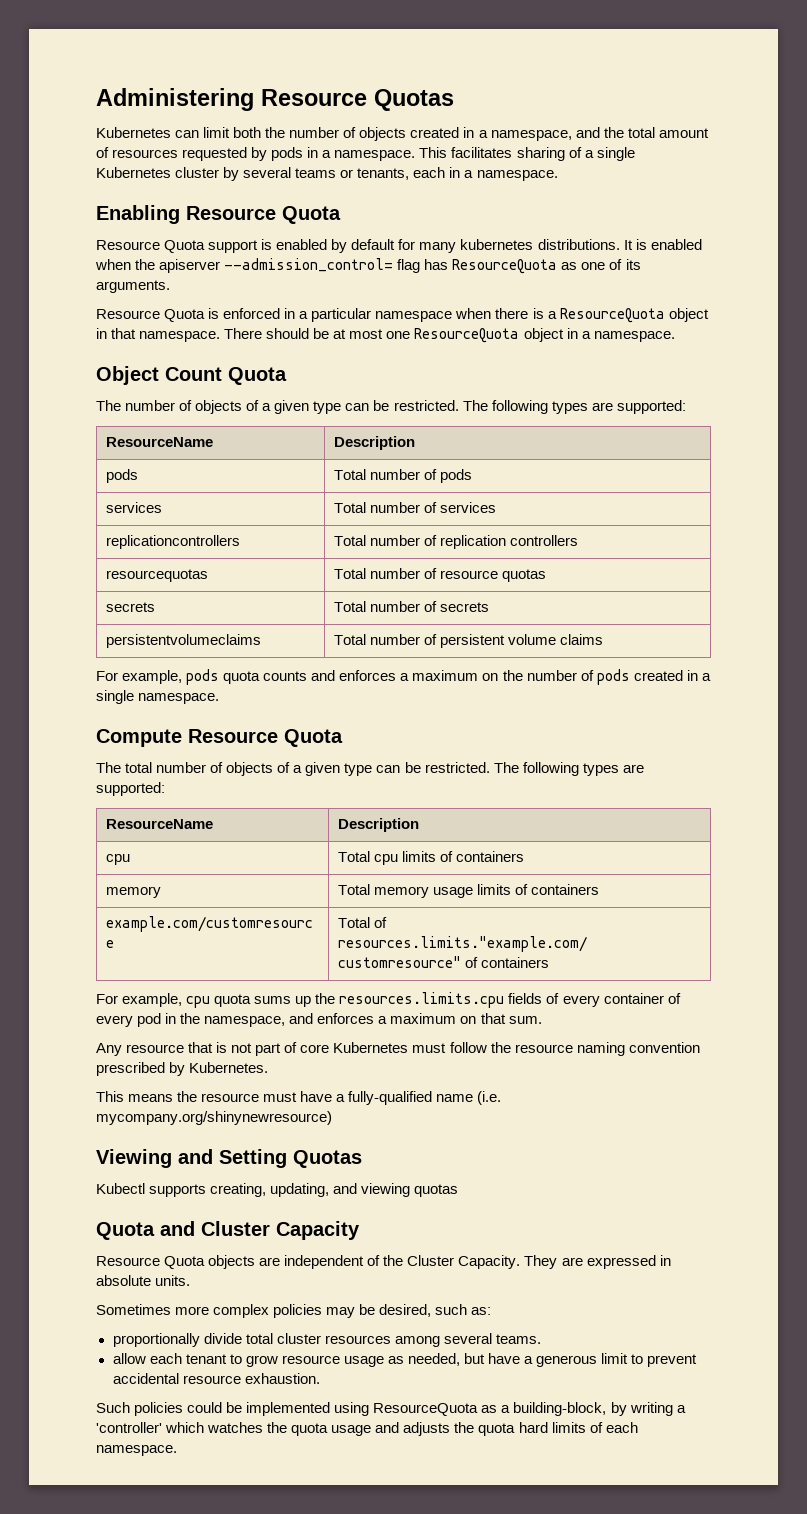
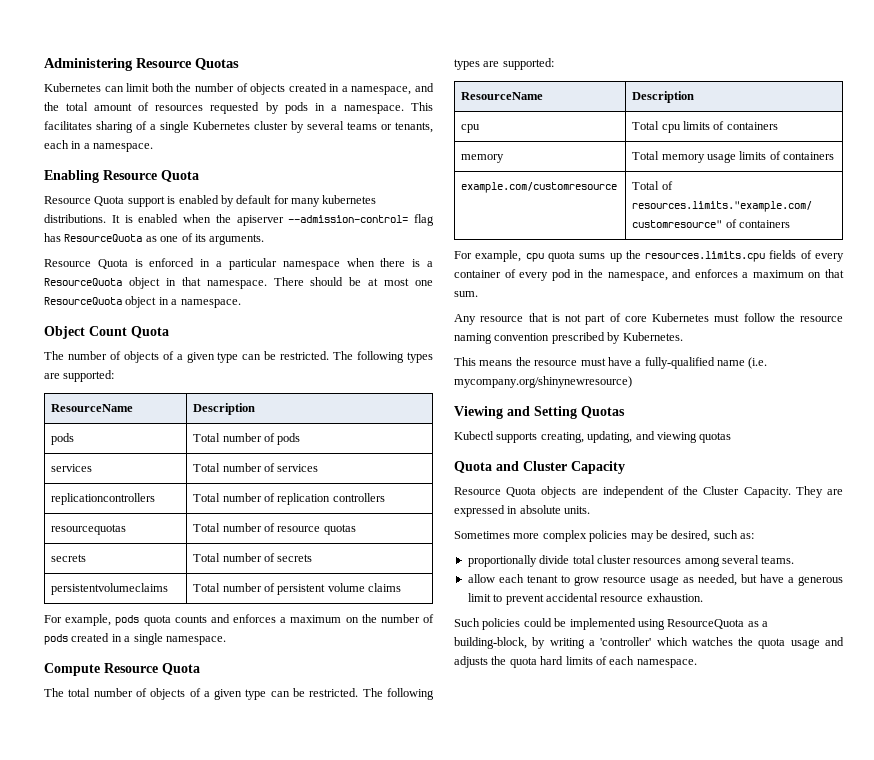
[224,258,394,272] --admission_control= -> [288,215,409,223] --admission-control=

